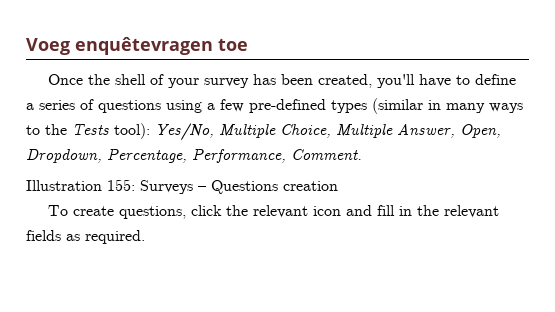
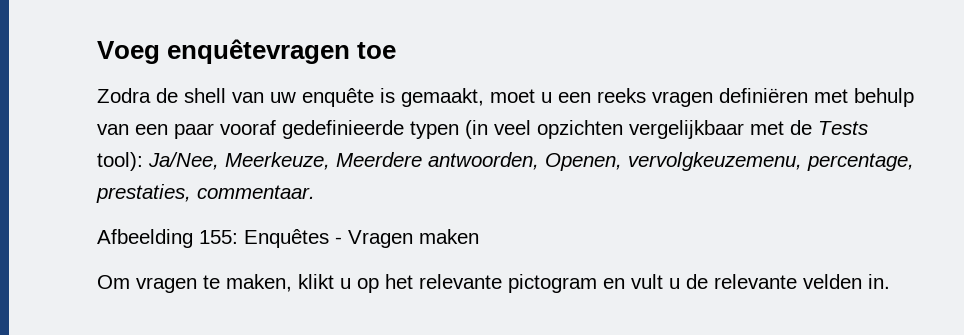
[48,74,517,88] [26,98,523,114] [26,123,501,141] [26,148,362,163] [26,179,338,194] [48,205,500,219] [26,230,145,244] Once the shell of your survey has been created, you'll have to define a series of questions using a few pre-defined types (similar in many ways to the Tests tool): Yes/No, Multiple Choice, Multiple Answer, Open, Dropdown, Percentage, Performance, Comment. // Illustration 155: Surveys – Questions creation // To create questions, click the relevant icon and fill in the relevant fields as required. -> [97,88,914,107] [97,120,868,139] [97,152,914,171] [96,184,315,203] [97,229,479,248] [97,274,890,293] Zodra de shell van uw enquête is gemaakt, moet u een reeks vragen definiëren met behulp van een paar vooraf gedefinieerde typen (in veel opzichten vergelijkbaar met de Tests tool): Ja/Nee, Meerkeuze, Meerdere antwoorden, Openen, vervolgkeuzemenu, percentage, prestaties, commentaar. // Afbeelding 155: Enquêtes - Vragen maken // Om vragen te maken, klikt u op het relevante pictogram en vult u de relevante velden in.

